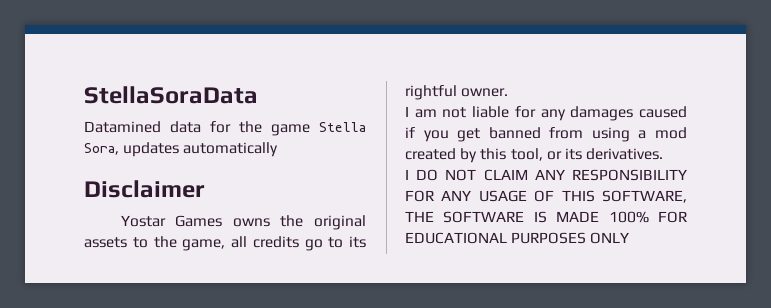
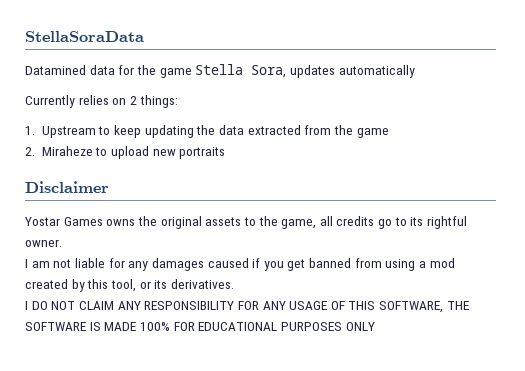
(279, 149) none -> [25,95,178,108] [25,125,389,138] [25,146,226,159] // Currently relies on 2 things: // 1. Upstream to keep updating the data extracted from the game // 2. Miraheze to upload new portraits

